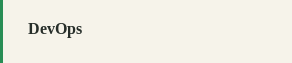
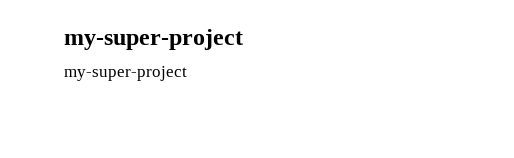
[28,23,82,38] DevOps -> [64,29,243,50] [64,66,187,81] my-super-project // my-super-project

